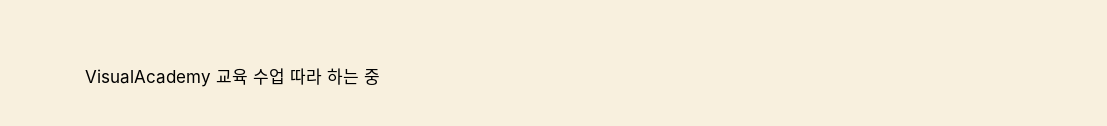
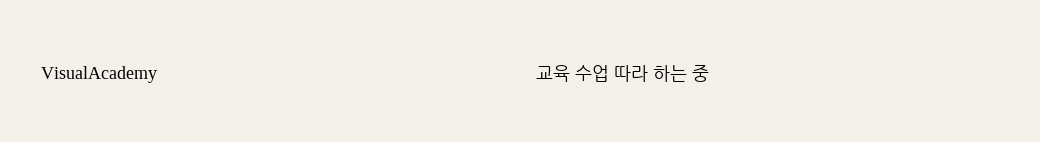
(211, 78) none -> (157, 74) //

